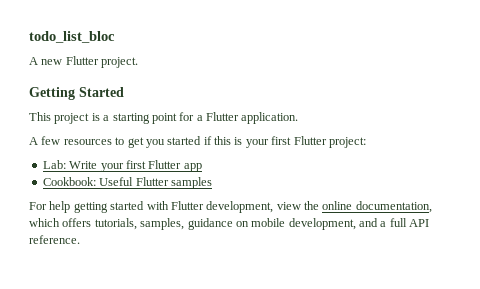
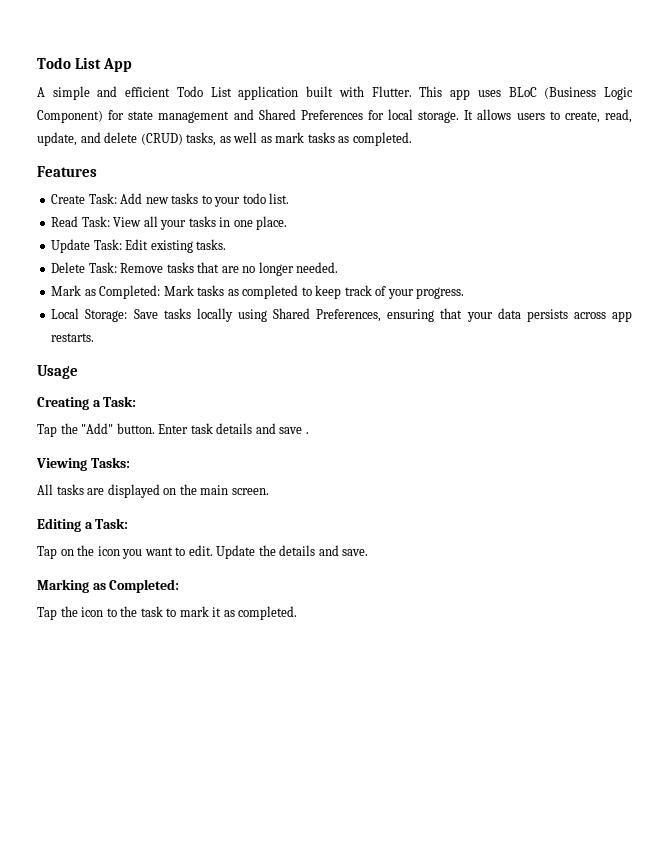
[29,31,115,43] [29,56,139,68] [29,87,124,100] [29,112,299,124] [29,136,366,148] [42,160,202,172] [42,177,212,189] [29,201,432,213] [29,218,430,230] [29,235,80,244] todo_list_bloc // A new Flutter project. // Getting Started // This project is a starting point for a Flutter application. // A few resources to get you started if this is your first Flutter project: // Lab: Write your first Flutter app // Cookbook: Useful Flutter samples // For help getting started with Flutter development, view the online documentation, which offers tutorials, samples, guidance on mobile development, and a full API reference. -> [37,57,133,72] [37,86,634,100] [37,109,632,123] [37,132,412,146] [37,166,97,177] [51,193,290,207] [51,216,288,230] [51,239,227,253] [51,262,339,276] [51,285,465,299] [51,308,633,322] [51,333,95,342] [37,365,78,379] [37,396,137,410] [37,423,309,437] [36,457,130,471] [37,484,269,498] [37,518,129,532] [37,545,369,559] [37,579,180,593] [37,606,298,620] Todo List App // A simple and efficient Todo List application built with Flutter. This app uses BLoC (Business Logic Component) for state management and Shared Preferences for local storage. It allows users to create, read, update, and delete (CRUD) tasks, as well as mark tasks as completed. // Features // Create Task: Add new tasks to your todo list. // Read Task: View all your tasks in one place. // Update Task: Edit existing tasks. // Delete Task: Remove tasks that are no longer needed. // Mark as Completed: Mark tasks as completed to keep track of your progress. // Local Storage: Save tasks locally using Shared Preferences, ensuring that your data persists across app restarts. // Usage // Creating a Task: // Tap the "Add" button. Enter task details and save . // Viewing Tasks: // All tasks are displayed on the main screen. // Editing a Task: // Tap on the icon you want to edit. Update the details and save. // Marking as Completed: // Tap the icon to the task to mark it as completed.

